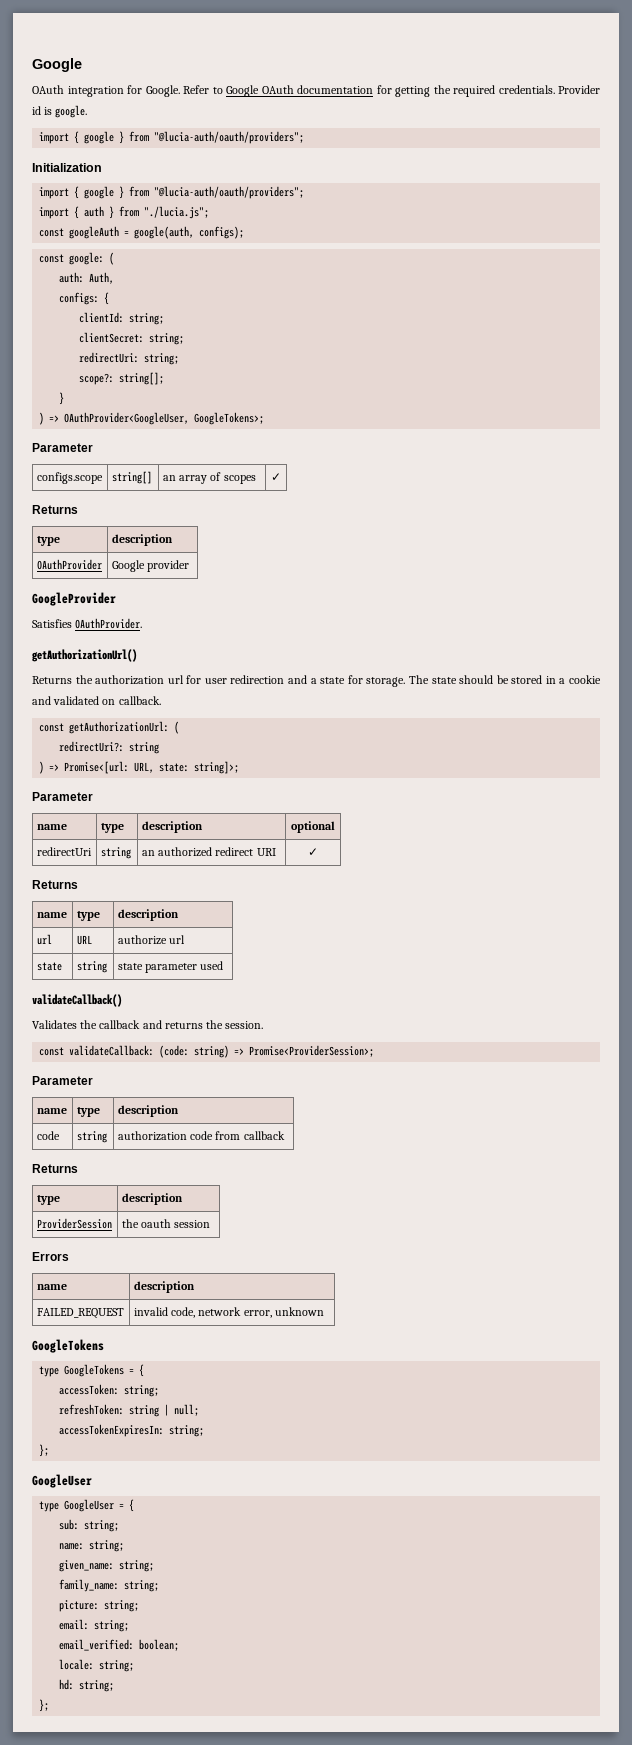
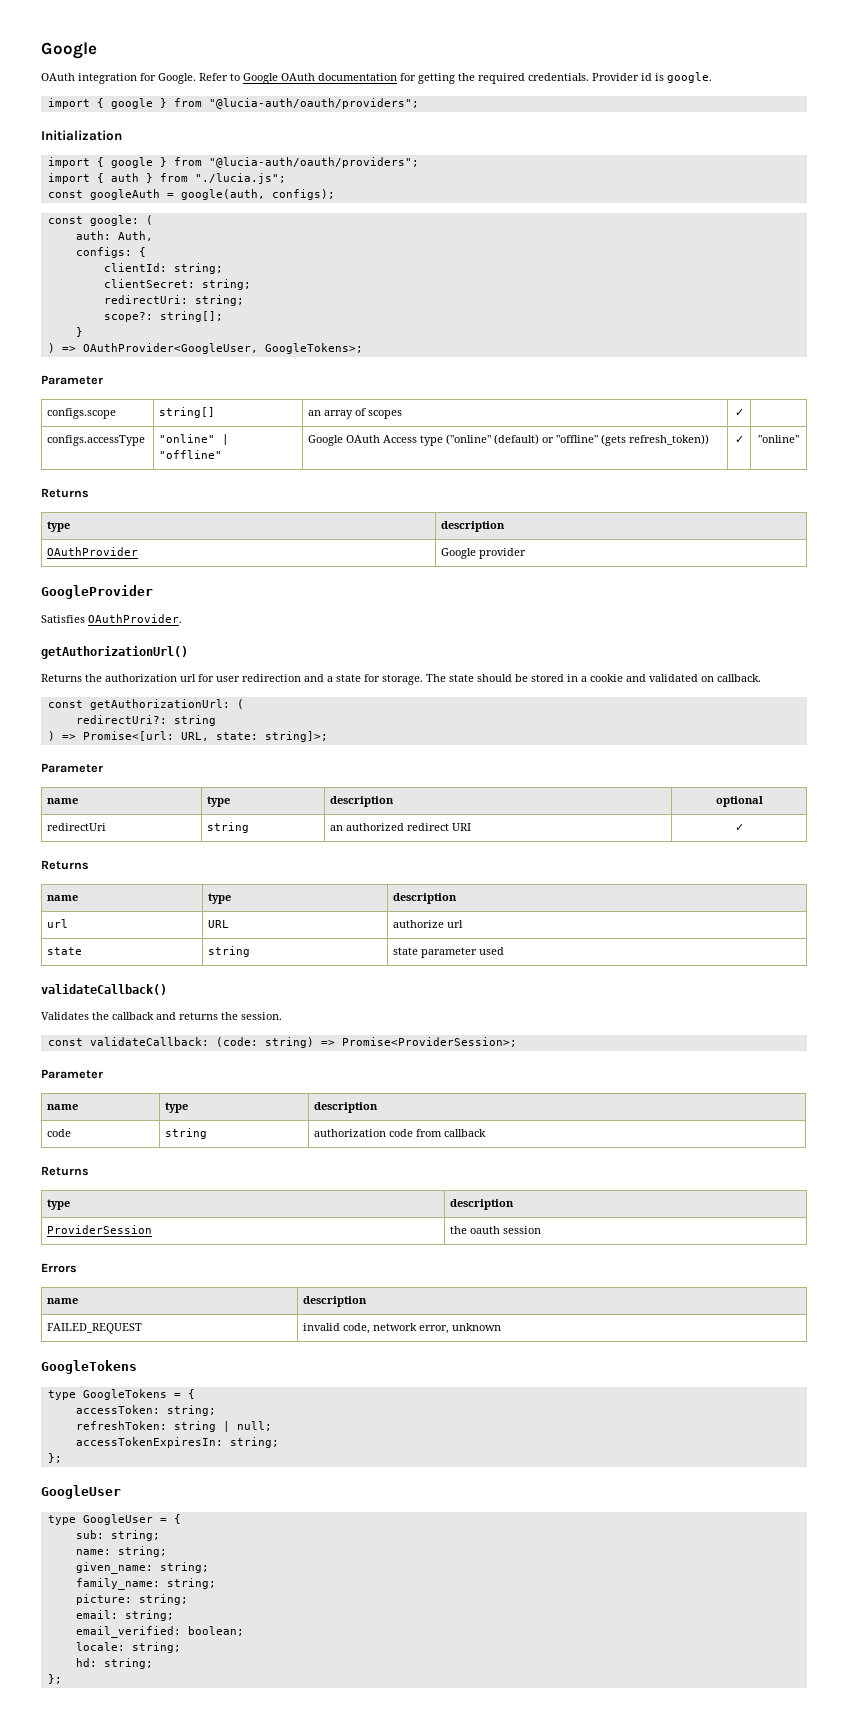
(281, 477) none -> [47,435,146,446] [159,434,230,445] [159,450,223,459] [308,434,710,446] [734,436,744,443] [758,435,799,443] | // configs.accessType | "online" | "offline" | Google OAuth Access type ("online" (default) or "offline" (gets refresh_token)) | ✓ | "online"

